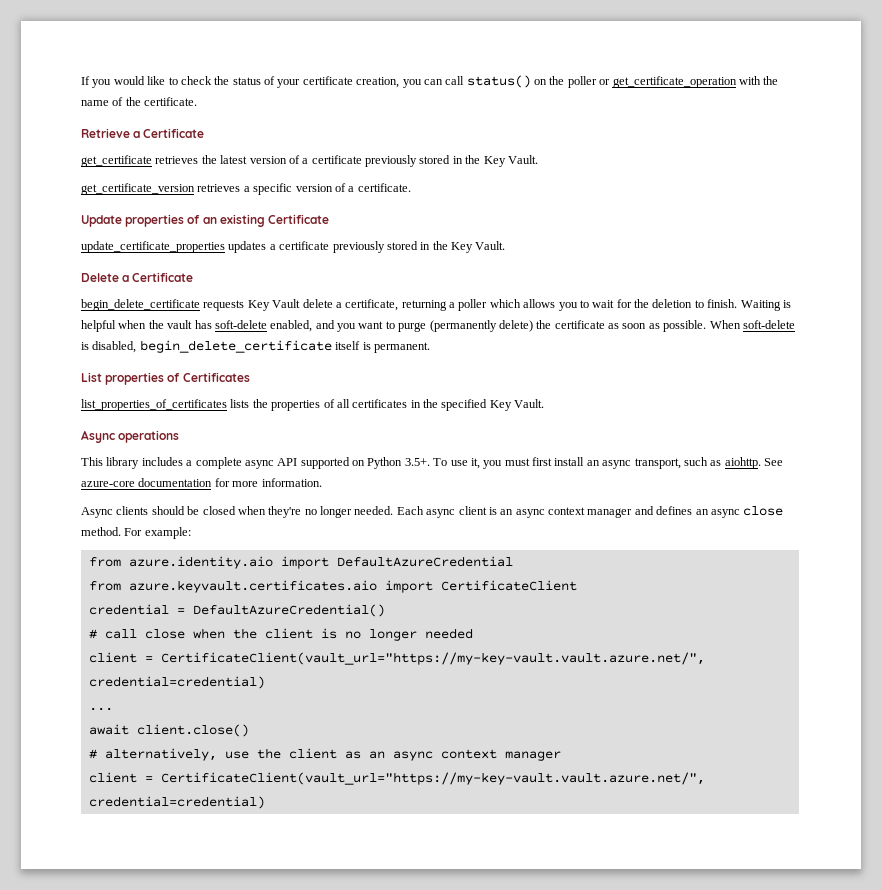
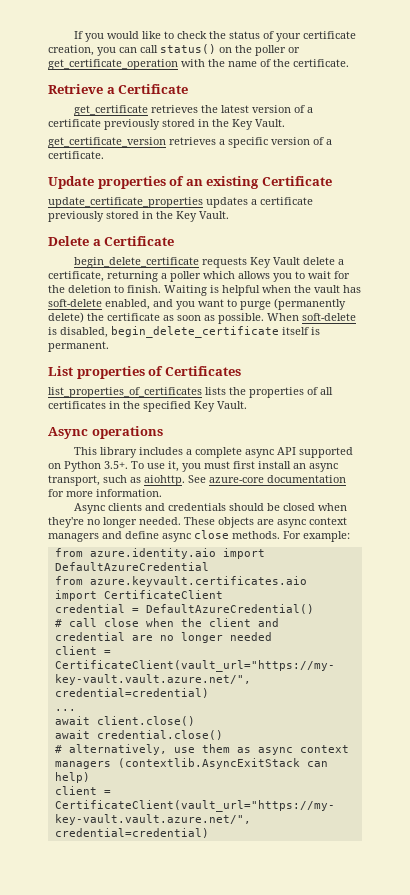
(149, 510) none -> [144,503,226,511] and credentials
[396,506,709,518] Each async client is an async context manager and defines an -> [184,517,347,528] [48,531,159,542] These objects are async context managers and define
[81,527,121,536] method. -> [232,531,280,539] methods.
[320,628,337,639] is -> [257,618,279,627] [54,632,153,641] and credential are
(249, 730) none -> [54,730,223,740] // await credential.close()
[256,748,561,761] the client as an async context manager -> [201,744,349,755] [54,758,328,769] [54,772,90,783] them as async context managers (contextlib.AsyncExitStack can help)

